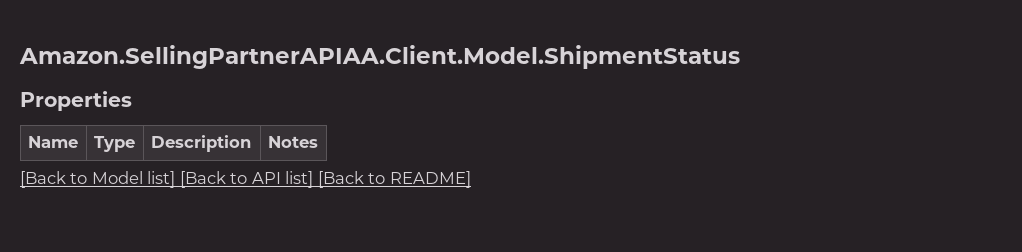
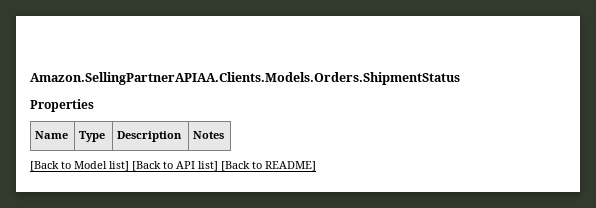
[19,45,740,69] Amazon.SellingPartnerAPIAA.Client.Model.ShipmentStatus -> [30,72,460,85] Amazon.SellingPartnerAPIAA.Clients.Models.Orders.ShipmentStatus

